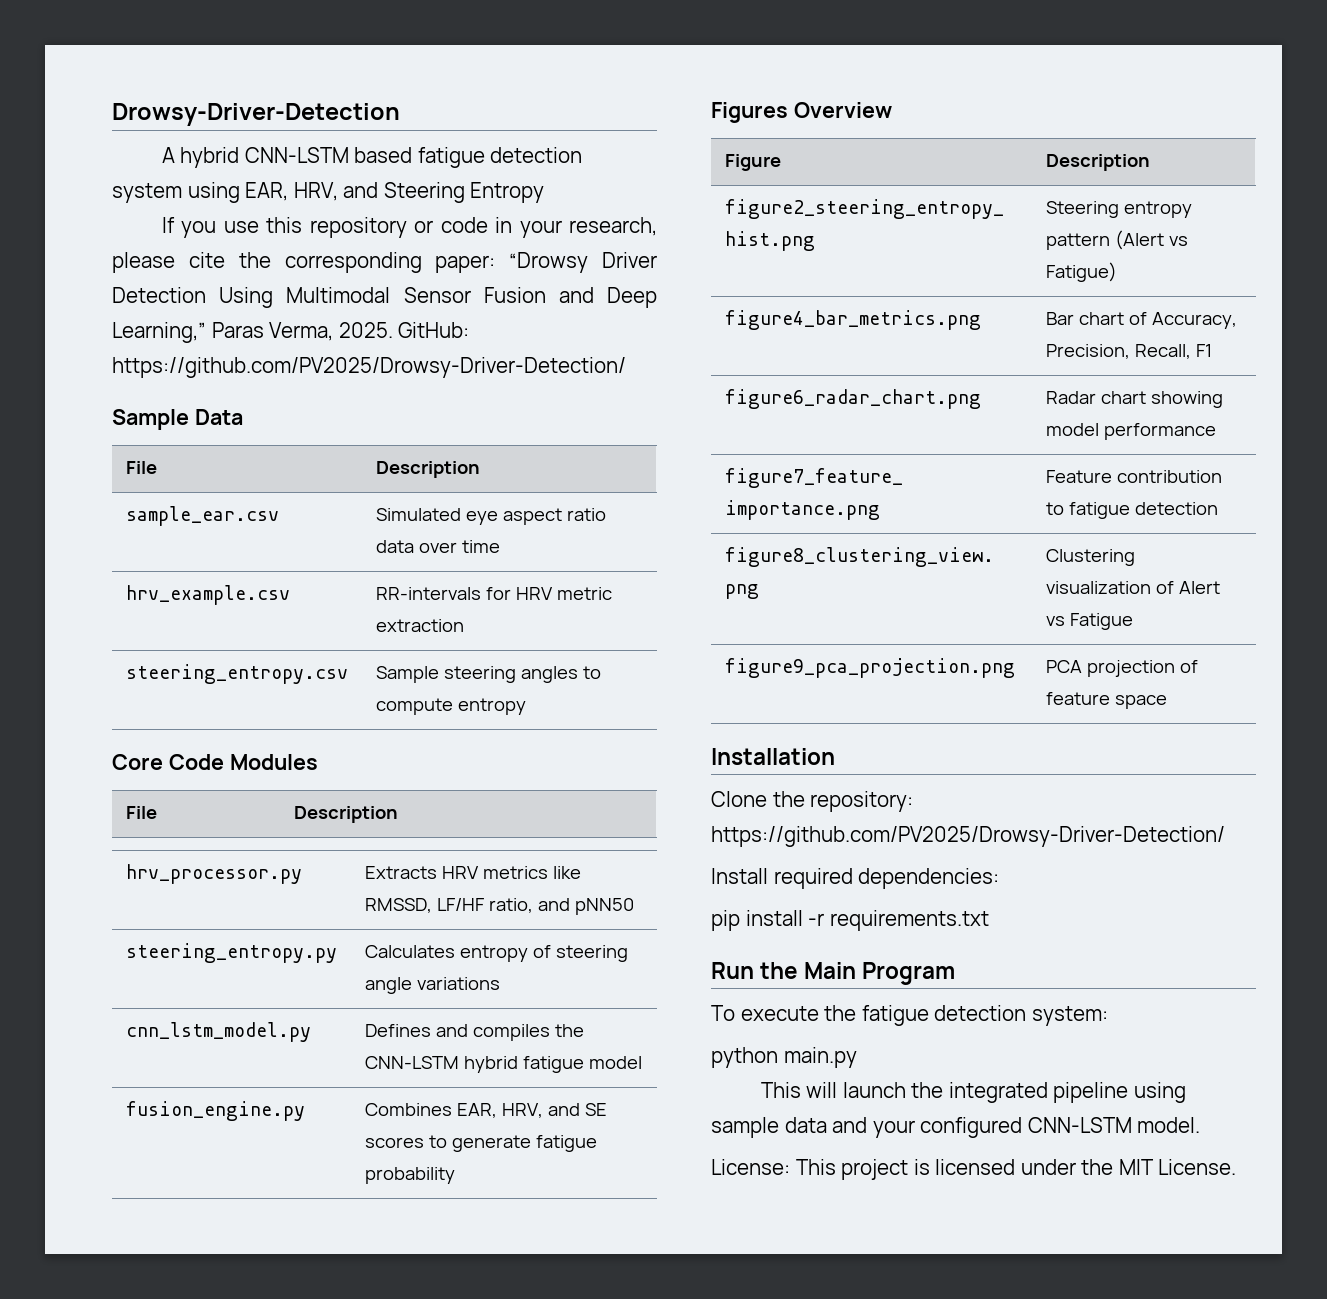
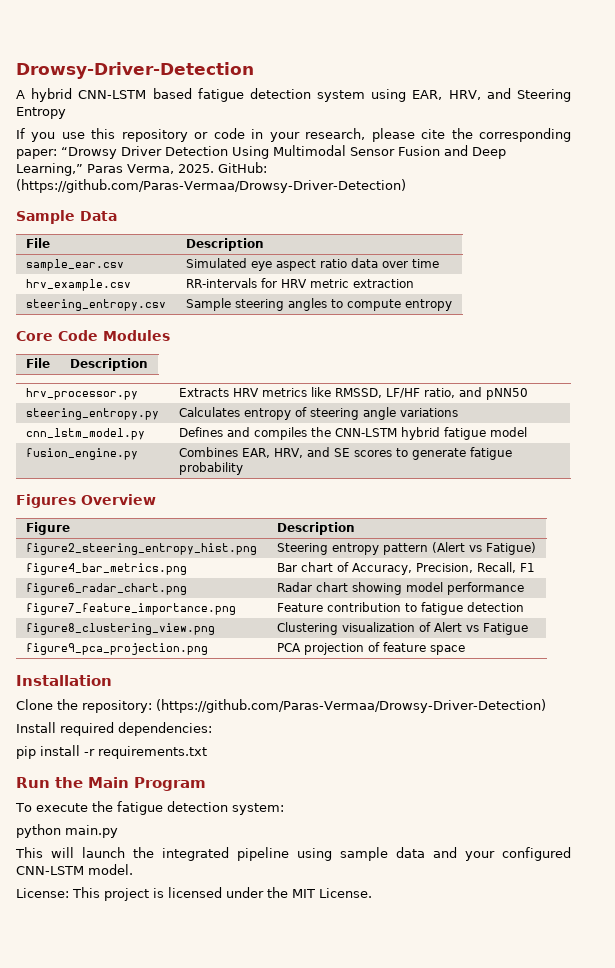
[112,357,626,378] https://github.com/PV2025/Drowsy-Driver-Detection/ -> [16,179,406,193] (https://github.com/Paras-Vermaa/Drowsy-Driver-Detection)
[711,826,1225,847] https://github.com/PV2025/Drowsy-Driver-Detection/ -> [156,699,546,713] (https://github.com/Paras-Vermaa/Drowsy-Driver-Detection)

